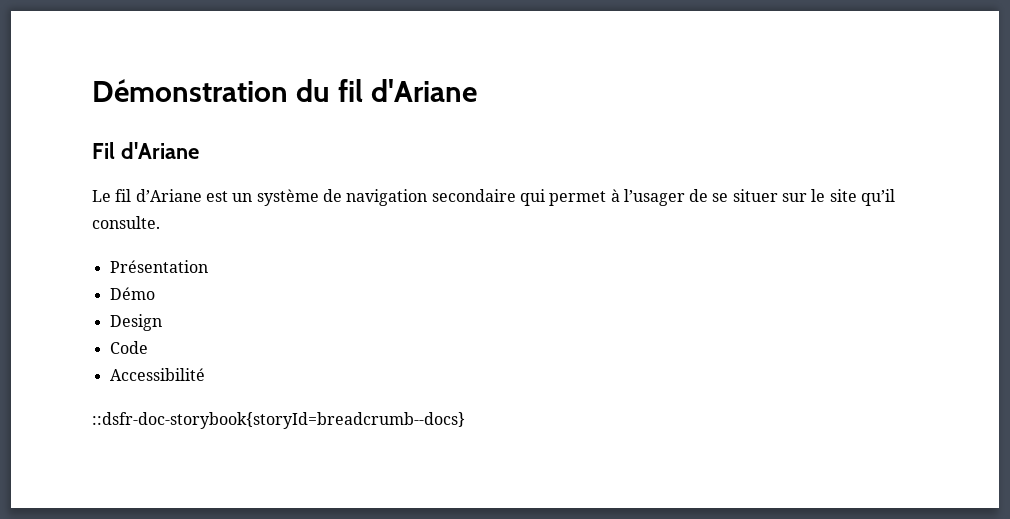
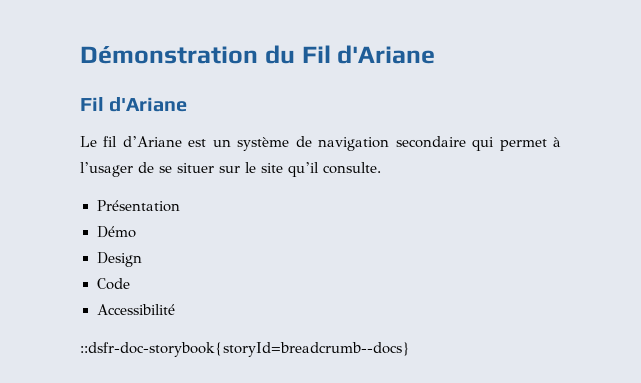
[338,79,364,102] fil -> [301,45,331,63] Fil

